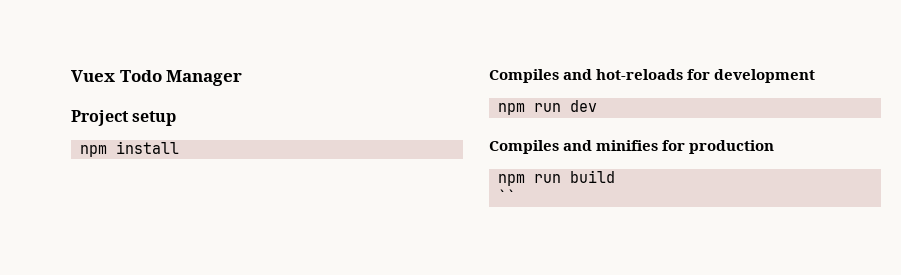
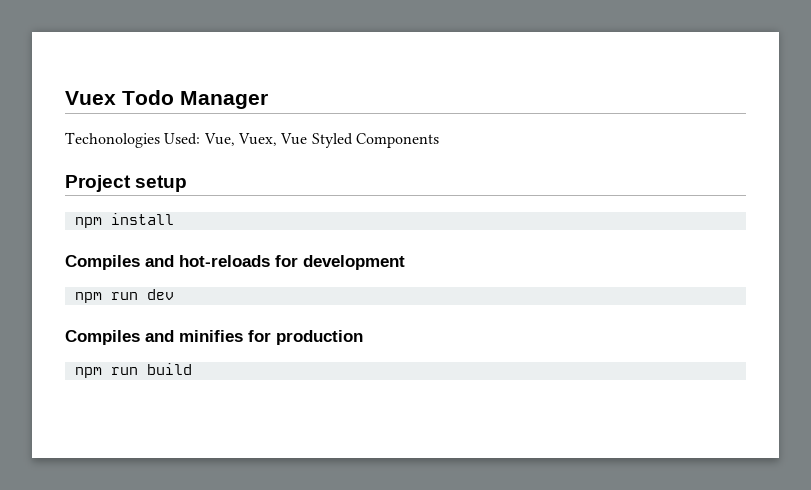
(243, 78) none -> [65,132,439,148] // Techonologies Used: Vue, Vuex, Vue Styled Components
[497,189,516,202] // `` -> (192, 369) none

